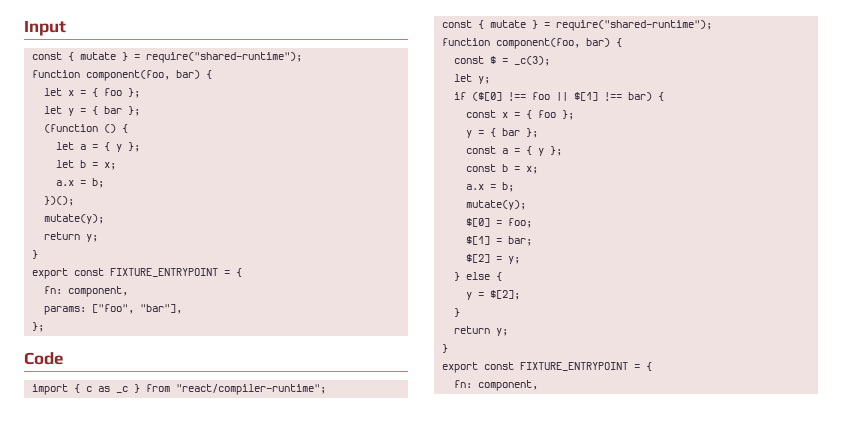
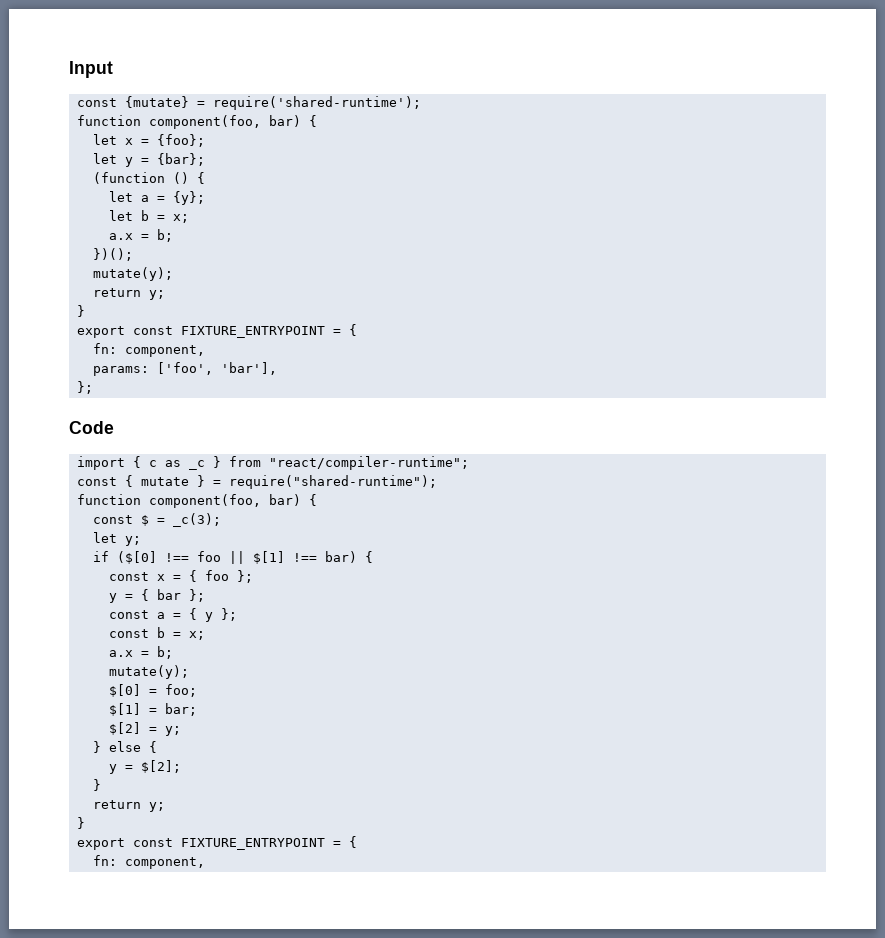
[67,52,302,63] { mutate } = require("shared-runtime"); -> [124,96,421,110] {mutate} = require('shared-runtime');
[91,88,140,98] { foo }; -> [156,134,205,147] {foo};
[91,106,140,116] { bar }; -> [156,153,205,166] {bar};
[103,142,140,152] { y }; -> [172,191,205,205] {y};
[91,304,182,314] ["foo", "bar"], -> [156,362,277,375] ['foo', 'bar'],

